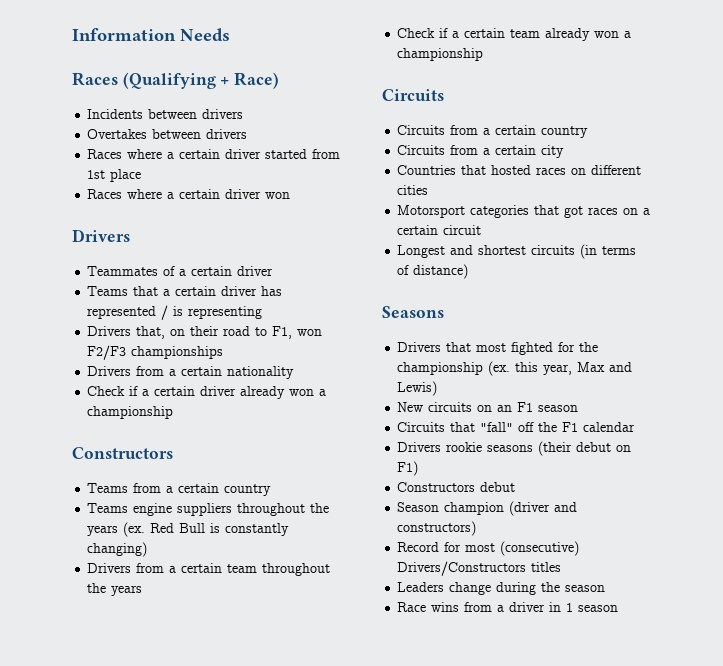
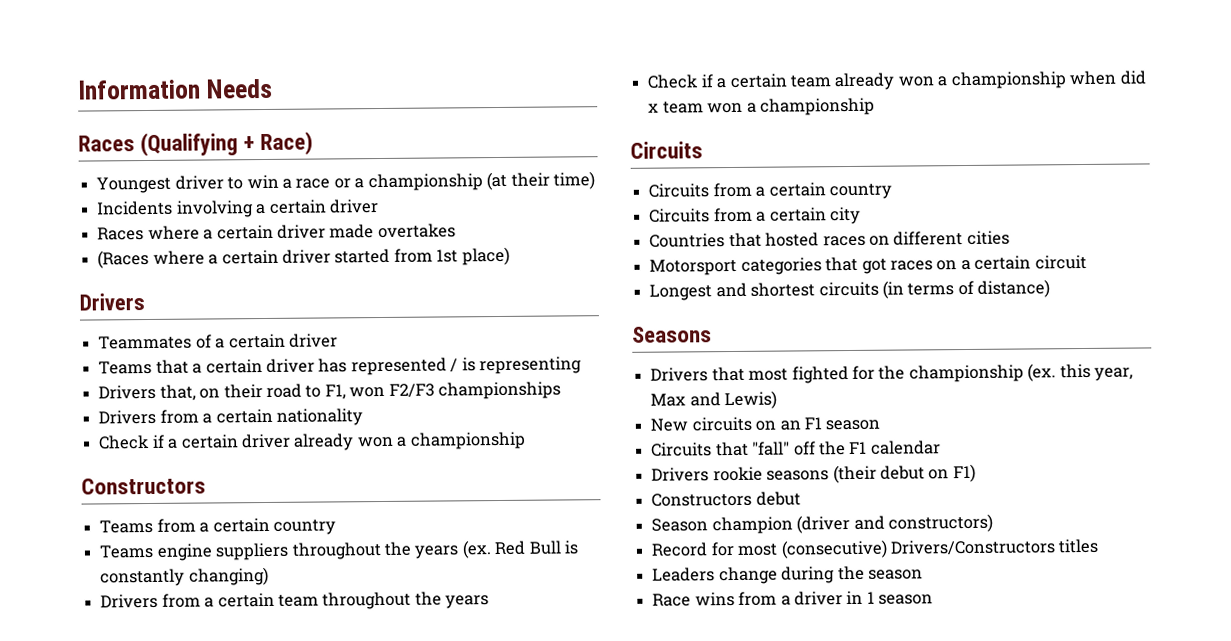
[87,109,244,119] [87,129,248,139] [87,149,341,159] [87,169,142,182] [87,189,291,199] Incidents between drivers // Overtakes between drivers // Races where a certain driver started from 1st place // Races where a certain driver won -> [96,171,596,194] [96,199,379,218] [97,223,456,241] [97,246,510,269] Youngest driver to win a race or a championship (at their time) // Incidents involving a certain driver // Races where a certain driver made overtakes // (Races where a certain driver started from 1st place)
(484, 54) none -> [1069,70,1147,86] [648,97,875,116] when did x team won a championship

